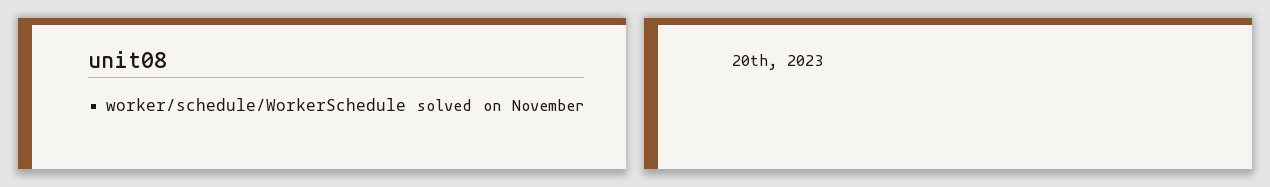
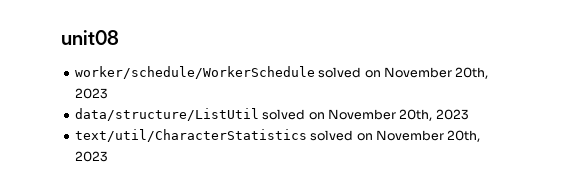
(824, 60) none -> [74,108,469,121] [74,129,481,142] [74,151,108,162] // data/structure/ListUtil solved on November 20th, 2023 // text/util/CharacterStatistics solved on November 20th, 2023

